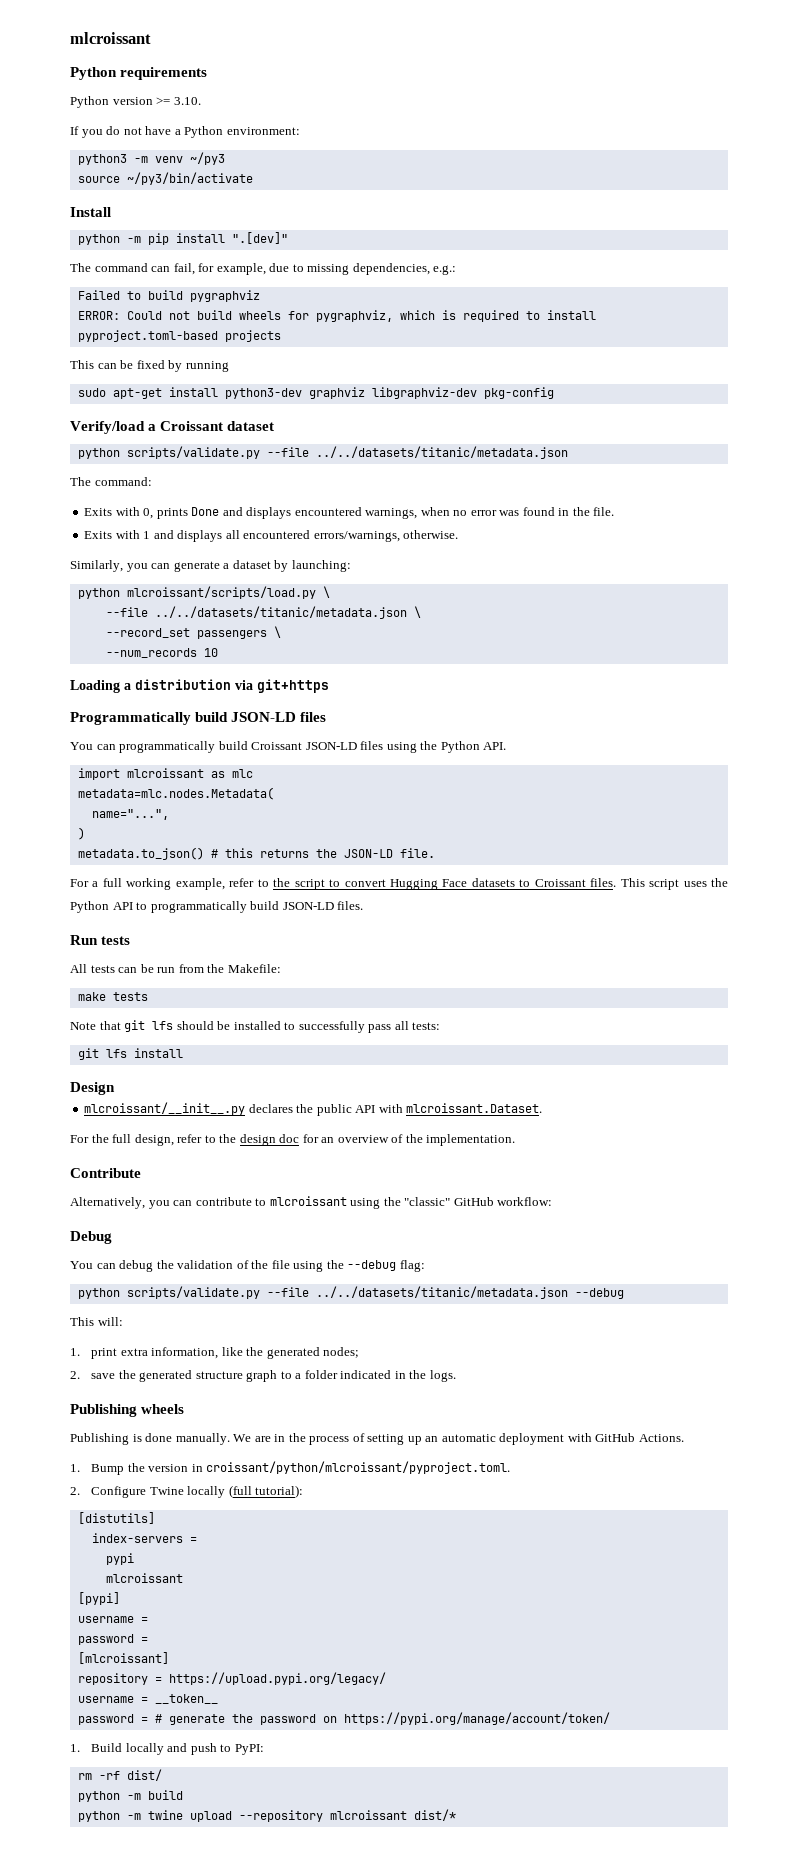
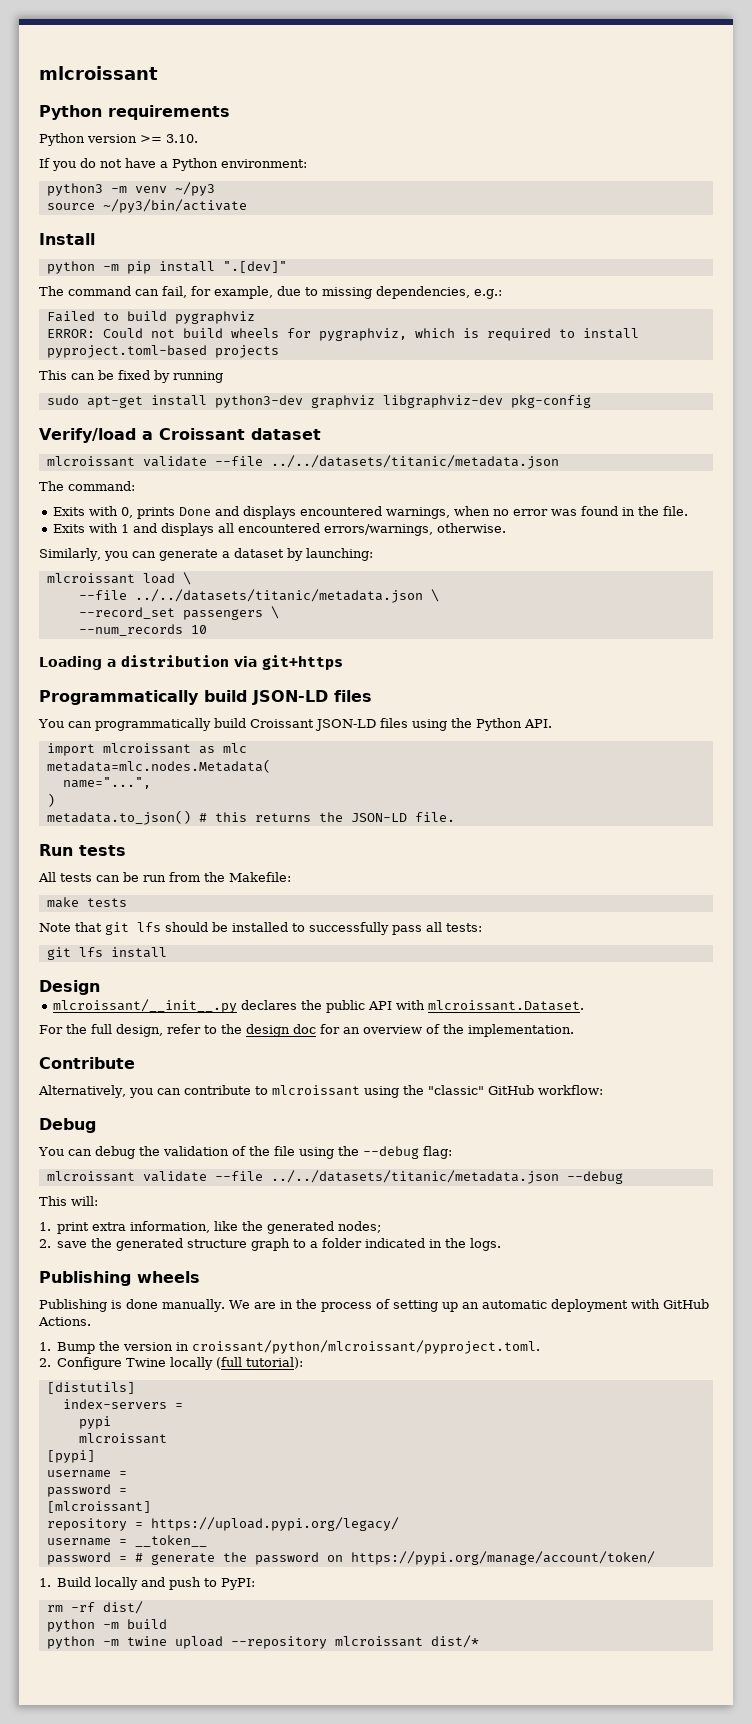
[77,446,260,459] python scripts/validate.py -> [46,456,207,467] mlcroissant validate
[77,586,316,599] python mlcroissant/scripts/load.py -> [46,573,175,584] mlcroissant load
[70,878,729,890] [70,901,364,913] // For a full working example, refer to the script to convert Hugging Face datasets to Croissant files. This script uses the Python API to programmatically build JSON-LD files. -> (455, 817) none
[77,1286,260,1299] python scripts/validate.py -> [46,1171,207,1182] mlcroissant validate

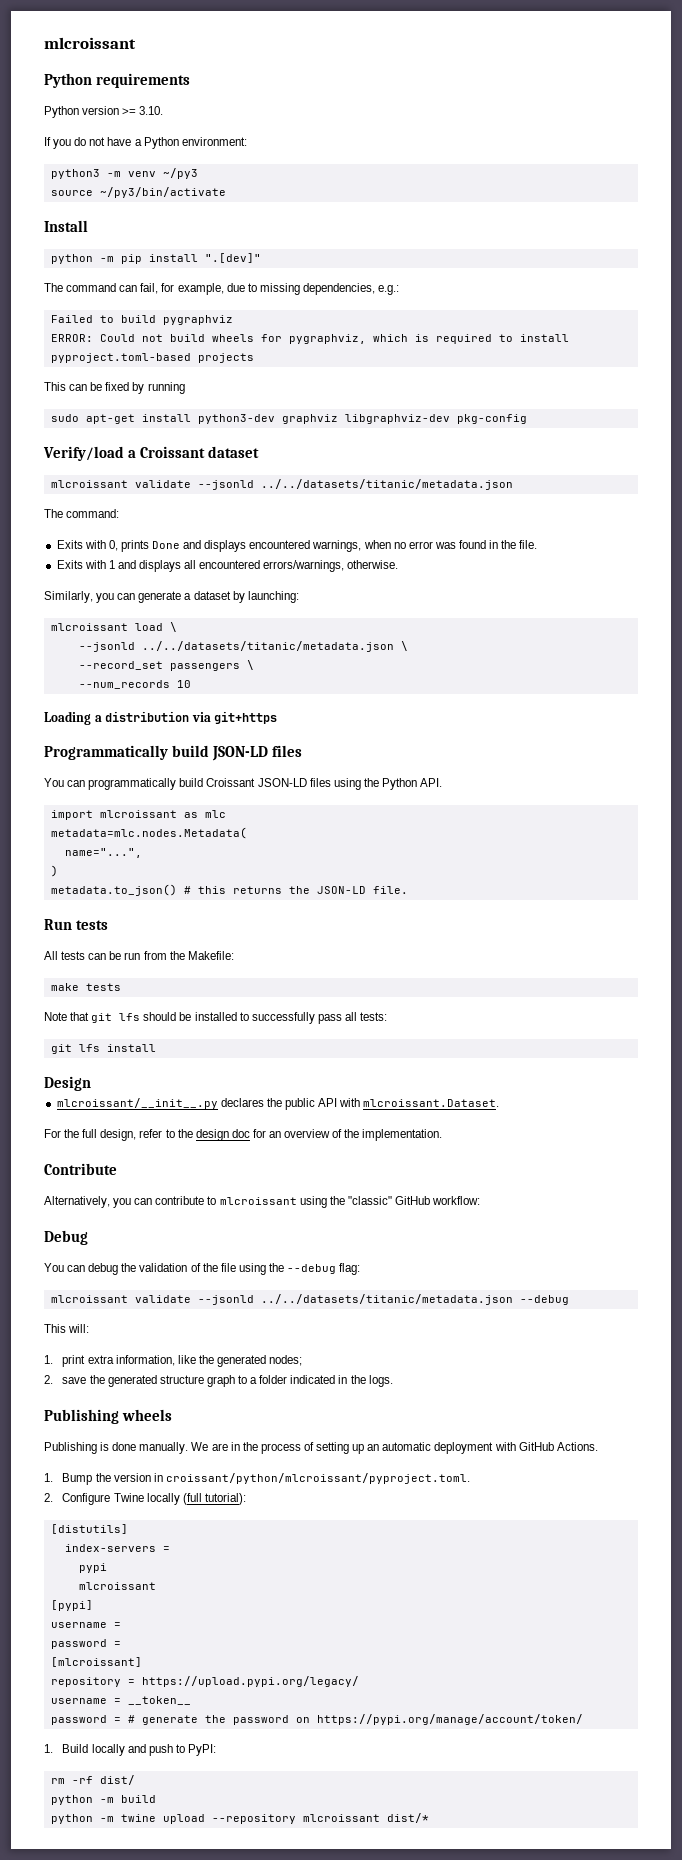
[214,456,263,466] --file -> [197,480,254,490] --jsonld
[78,590,127,600] --file -> [78,642,135,652] --jsonld
[214,1171,263,1181] --file -> [197,1295,254,1305] --jsonld

